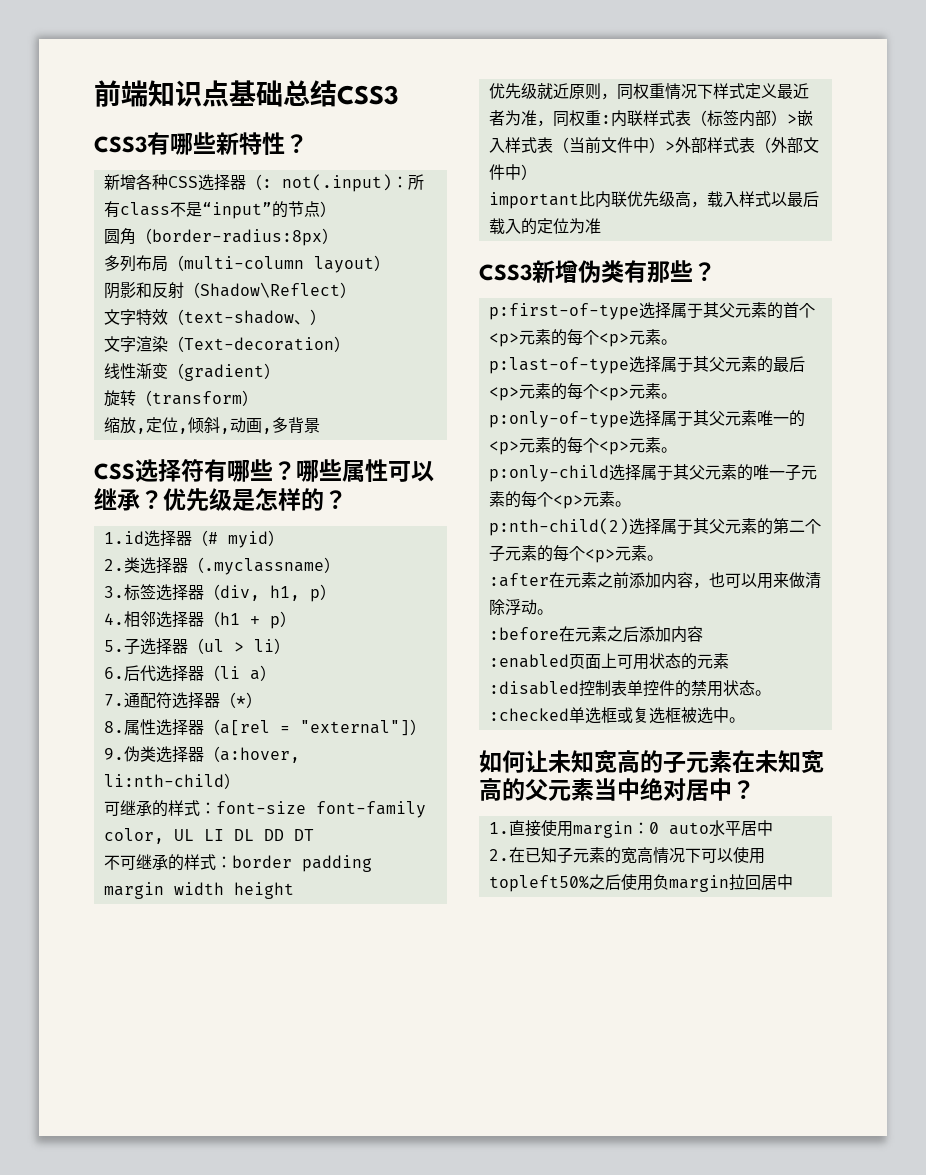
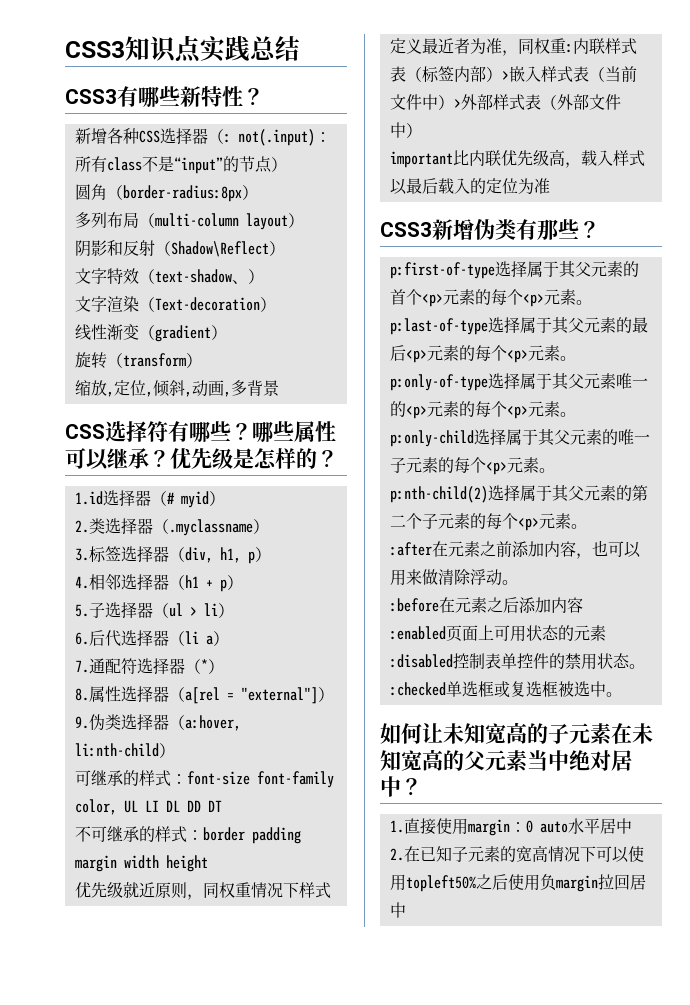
[94,80,283,107] 前端知识点基础 -> [65,35,250,63] CSS3知识点实践
[337,85,399,105] CSS3 -> (300, 48) none

